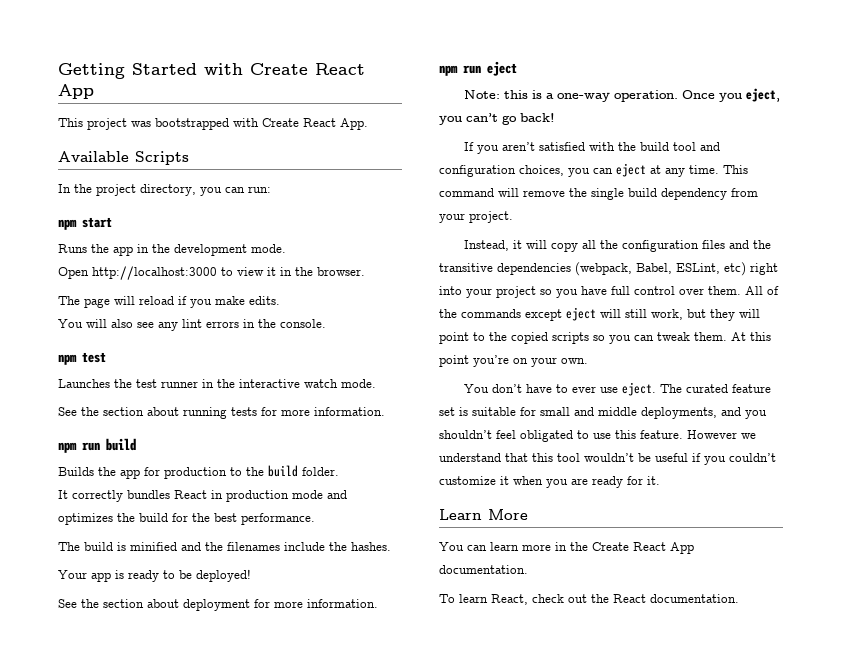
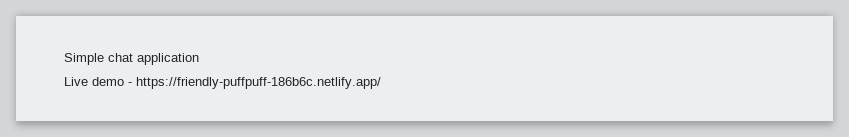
[58,63,365,79] [58,84,94,99] [58,118,368,130] [58,151,189,165] [58,184,271,196] [58,217,112,230] [58,244,286,256] [58,266,365,280] [58,296,280,308] [58,319,326,331] [58,352,106,365] [58,379,376,388] [58,407,385,419] [58,438,136,453] [58,465,339,479] [58,490,347,502] [58,513,315,525] [58,542,391,551] [58,569,251,582] [58,599,378,611] [439,61,517,76] [463,88,780,102] [439,113,555,125] [463,142,720,154] [439,163,748,177] [439,188,758,200] [439,211,513,223] [463,240,771,252] [439,262,778,276] [439,286,779,298] [439,307,760,321] [439,332,771,344] [439,355,588,367] [463,382,771,396] [439,407,767,419] [439,430,756,442] [439,453,776,465] [439,476,660,488] [439,509,528,520] [439,542,694,554] [439,565,528,574] [439,594,739,605] Getting Started with Create React App // This project was bootstrapped with Create React App. // Available Scripts // In the project directory, you can run: // npm start // Runs the app in the development mode. // Open http://localhost:3000 to view it in the browser. // The page will reload if you make edits. // You will also see any lint errors in the console. // npm test // Launches the test runner in the interactive watch mode. // See the section about running tests for more information. // npm run build // Builds the app for production to the build folder. // It correctly bundles React in production mode and optimizes the build for the best performance. // The build is minified and the filenames include the hashes. // Your app is ready to be deployed! // See the section about deployment for more information. // npm run eject // Note: this is a one-way operation. Once you eject, you can’t go back! // If you aren’t satisfied with the build tool and configuration choices, you can eject at any time. This command will remove the single build dependency from your project. // Instead, it will copy all the configuration files and the transitive dependencies (webpack, Babel, ESLint, etc) right into your project so you have full control over them. All of the commands except eject will still work, but they will point to the copied scripts so you can tweak them. At this point you’re on your own. // You don’t have to ever use eject. The curated feature set is suitable for small and middle deployments, and you shouldn’t feel obligated to use this feature. However we understand that this tool wouldn’t be useful if you couldn’t customize it when you are ready for it. // Learn More // You can learn more in the Create React App documentation. // To learn React, check out the React documentation. -> [64,53,199,65] [64,77,381,89] Simple chat application // Live demo - https://friendly-puffpuff-186b6c.netlify.app/

